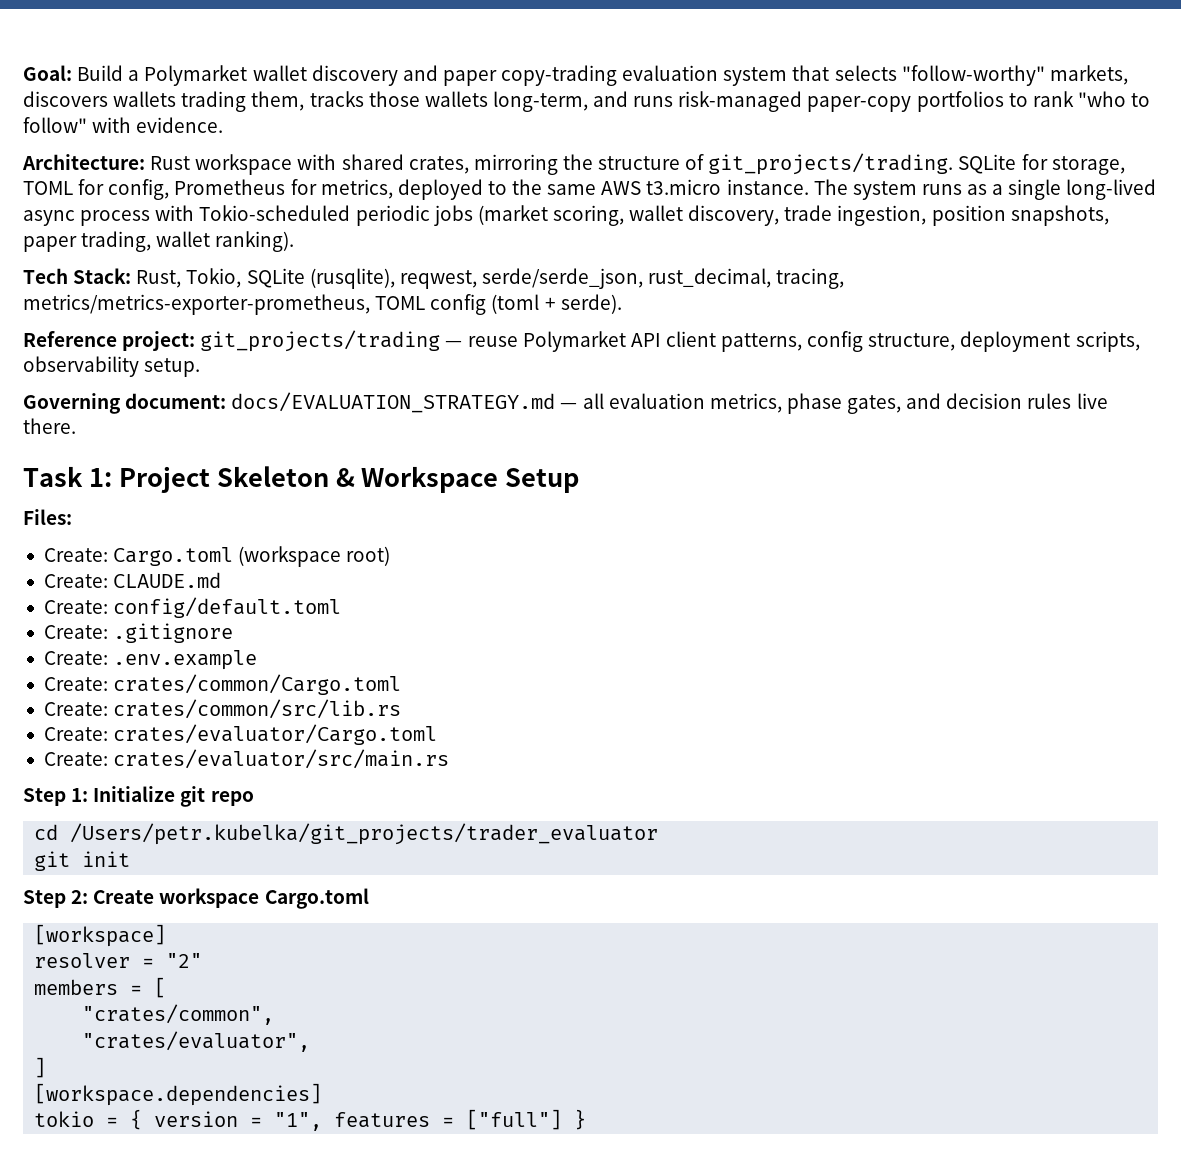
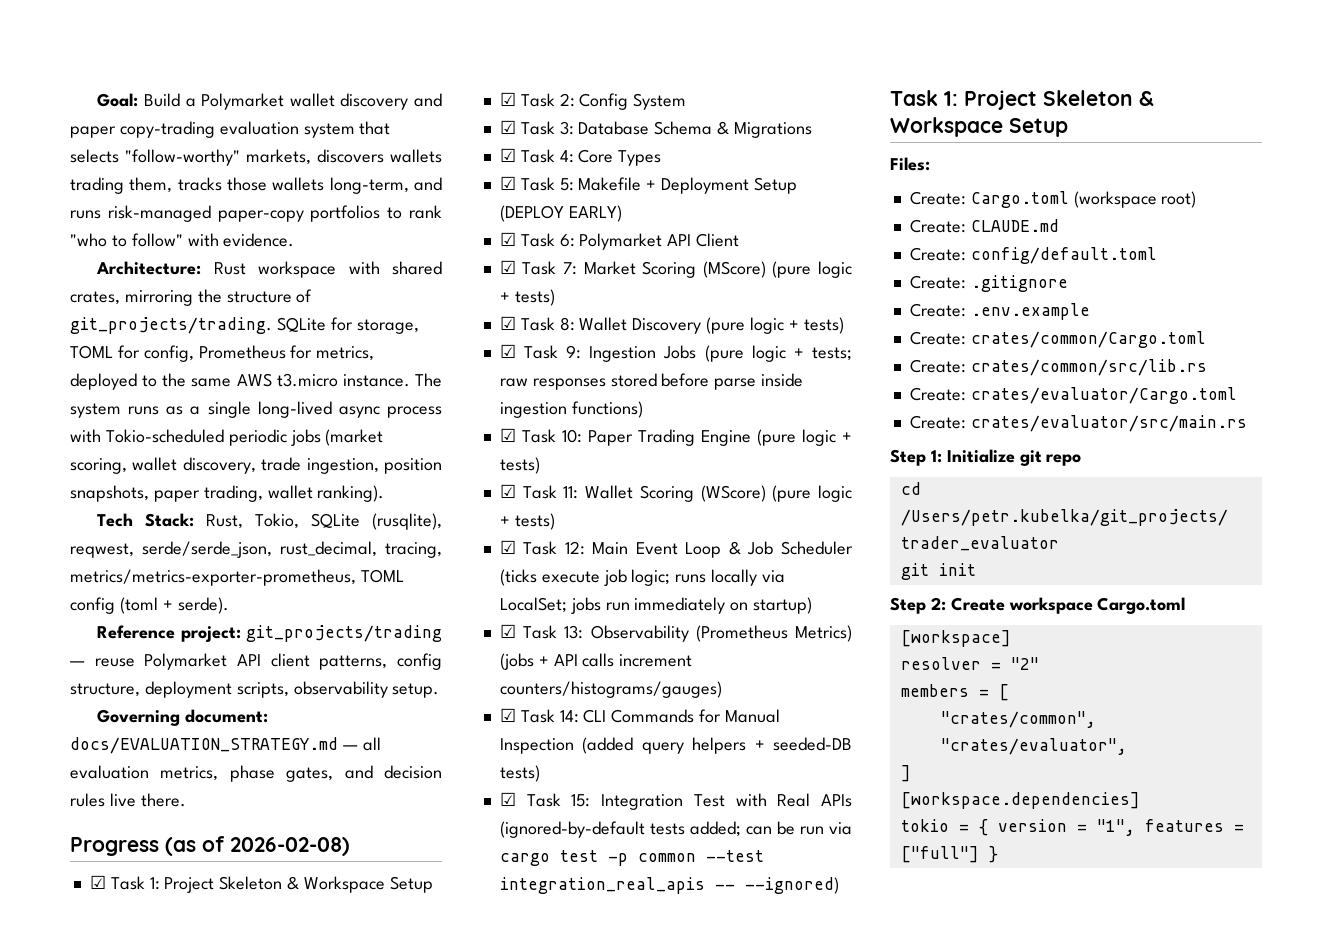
(76, 426) none -> [70,836,350,856] [89,875,433,893] [499,92,687,110] [499,120,812,138] [499,148,662,166] [499,176,797,194] [499,205,622,222] [499,232,740,250] [499,260,852,278] [499,289,555,306] [499,316,844,334] [499,344,852,362] [499,373,804,390] [499,401,643,418] [499,428,852,446] [499,457,540,474] [499,484,852,502] [499,513,555,530] [499,540,853,558] [499,569,785,586] [499,597,813,614] [499,624,852,642] [499,653,693,670] [499,681,722,698] [499,708,780,723] [499,737,852,754] [499,765,540,782] [499,792,852,810] [499,821,853,838] [499,850,764,866] [499,877,839,894] // Progress (as of 2026-02-08) // ☑ Task 1: Project Skeleton & Workspace Setup // ☑ Task 2: Config System // ☑ Task 3: Database Schema & Migrations // ☑ Task 4: Core Types // ☑ Task 5: Makefile + Deployment Setup (DEPLOY EARLY) // ☑ Task 6: Polymarket API Client // ☑ Task 7: Market Scoring (MScore) (pure logic + tests) // ☑ Task 8: Wallet Discovery (pure logic + tests) // ☑ Task 9: Ingestion Jobs (pure logic + tests; raw responses stored before parse inside ingestion functions) // ☑ Task 10: Paper Trading Engine (pure logic + tests) // ☑ Task 11: Wallet Scoring (WScore) (pure logic + tests) // ☑ Task 12: Main Event Loop & Job Scheduler (ticks execute job logic; runs locally via LocalSet; jobs run immediately on startup) // ☑ Task 13: Observability (Prometheus Metrics) (jobs + API calls increment counters/histograms/gauges) // ☑ Task 14: CLI Commands for Manual Inspection (added query helpers + seeded-DB tests) // ☑ Task 15: Integration Test with Real APIs (ignored-by-default tests added; can be run via cargo test -p common --test integration_real_apis -- --ignored)

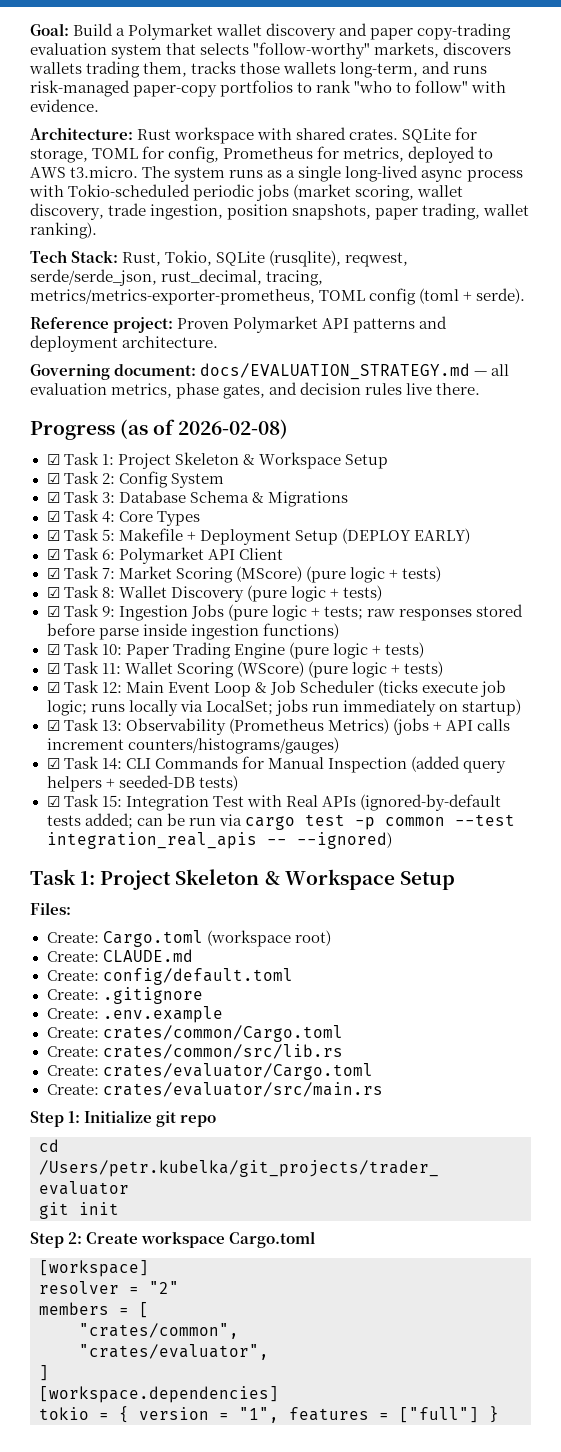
[70,289,313,306] [70,317,272,334] crates, mirroring the structure of git_projects/trading. -> [349,129,399,140] crates.
[162,373,410,387] the same AWS t3.micro instance. -> [30,166,139,178] AWS t3.micro.
[246,625,442,642] [70,653,443,670] [70,681,440,698] git_projects/trading — reuse Polymarket API client patterns, config structure, deployment scripts, observability setup. -> [177,316,448,333] [30,335,219,352] Proven Polymarket API patterns and deployment architecture.

